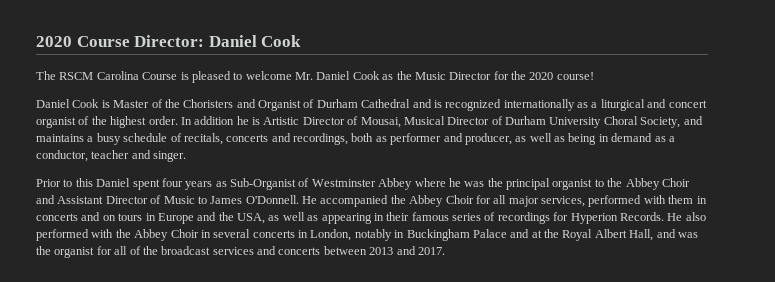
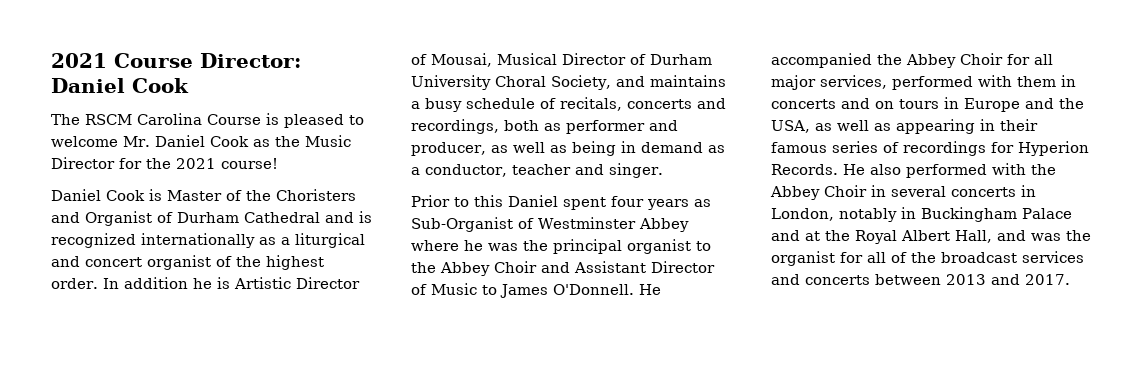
[36,36,72,47] 2020 -> [51,53,107,68] 2021
[529,72,554,80] 2020 -> [176,158,216,169] 2021

